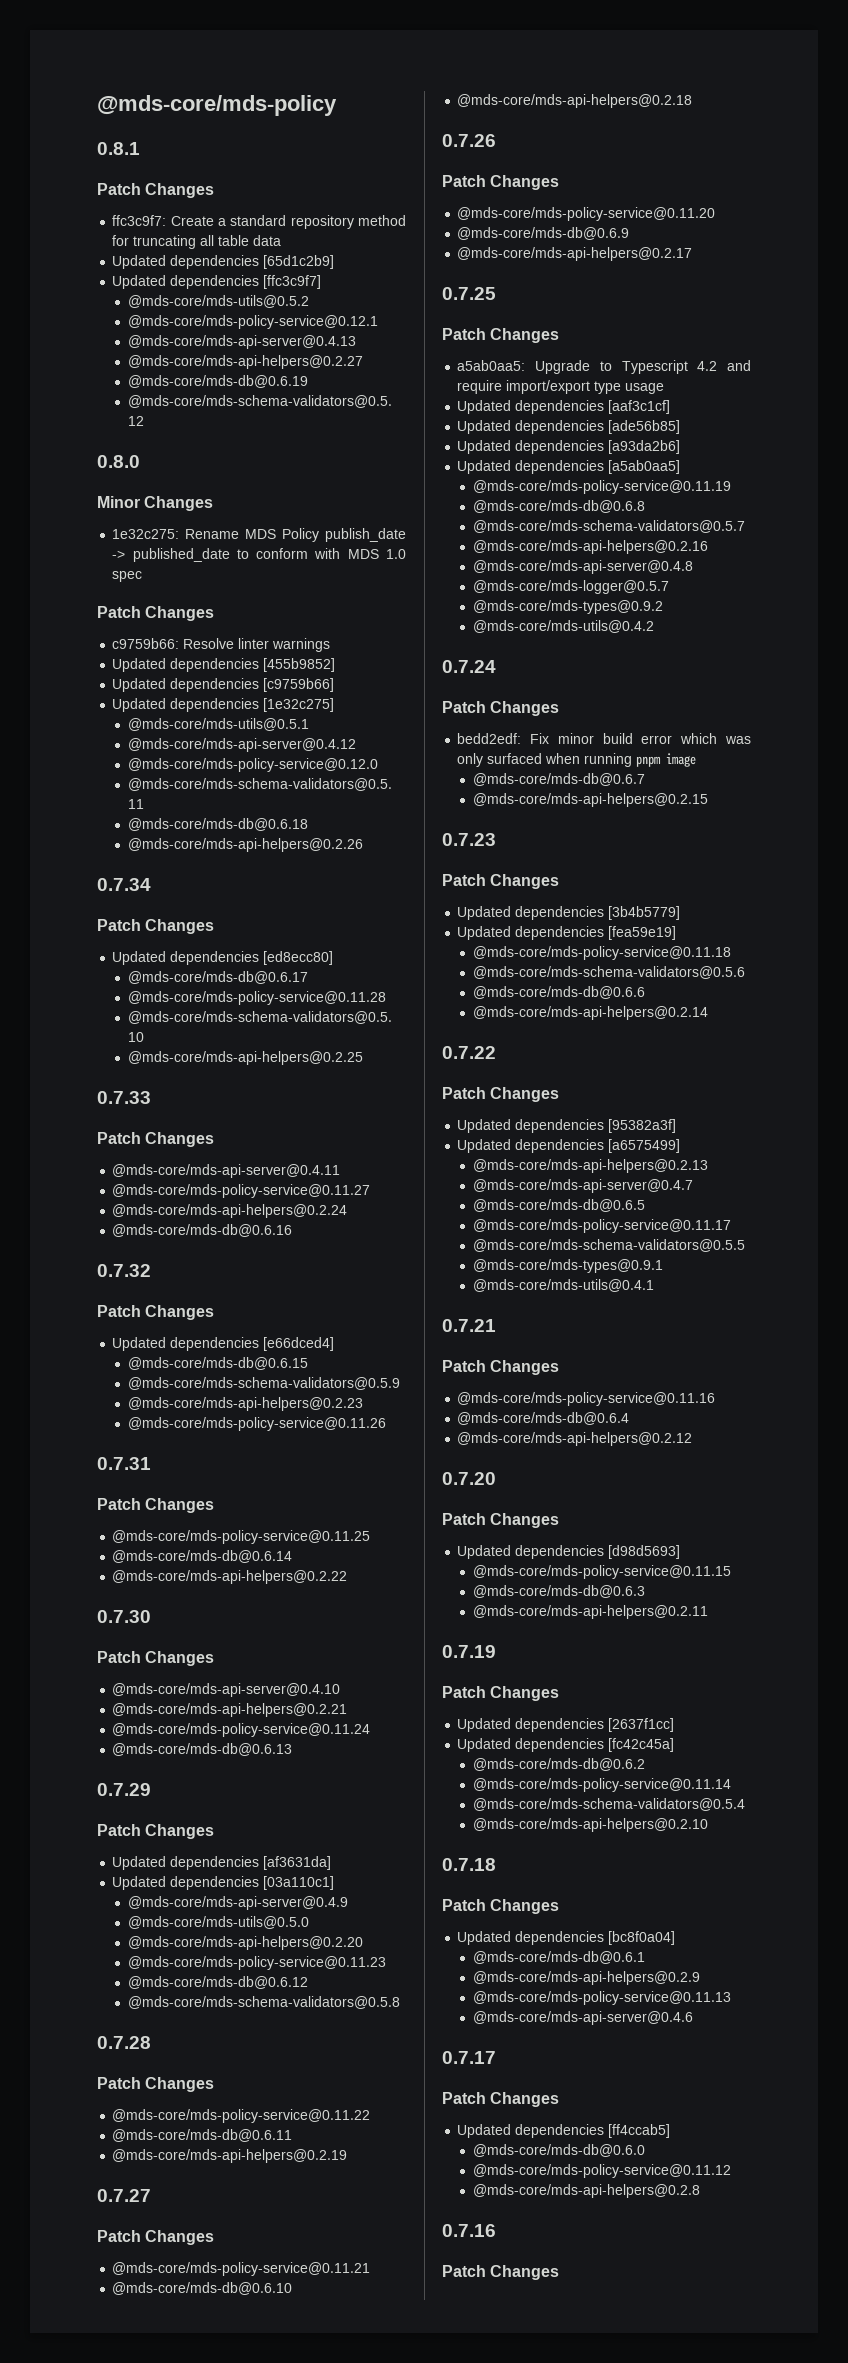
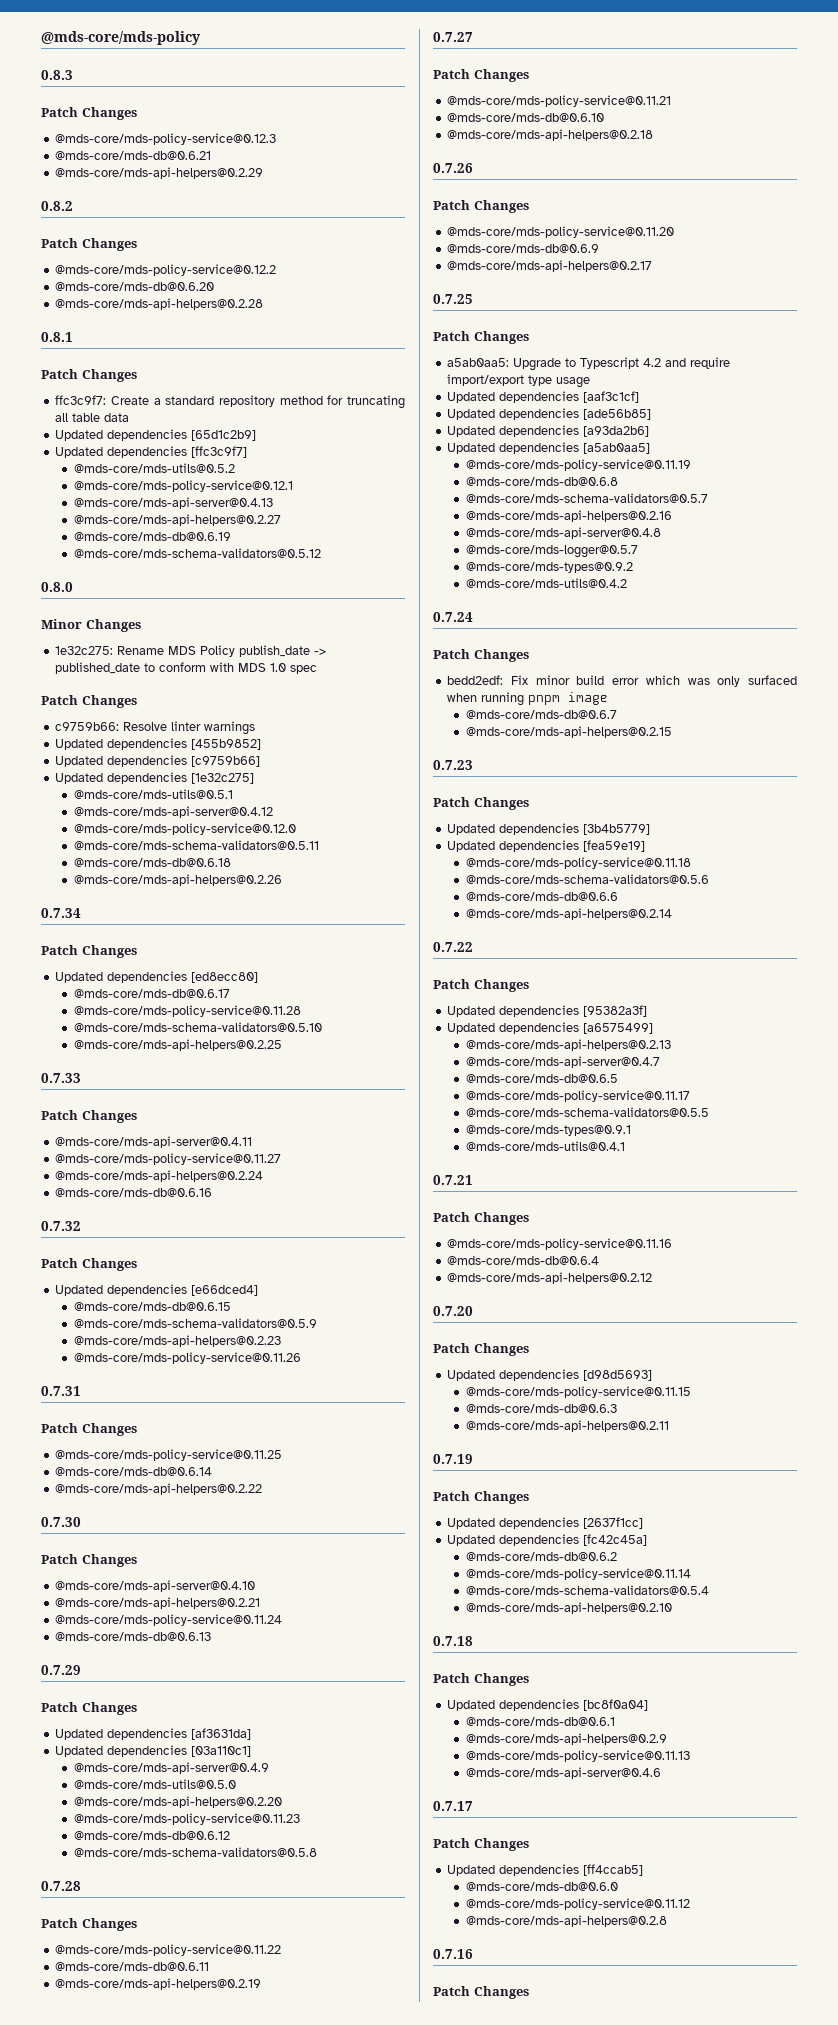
(337, 105) none -> [41,70,73,80] [41,107,137,120] [55,133,277,145] [55,151,212,160] [55,167,264,179] [41,201,73,211] [41,238,137,251] [55,264,277,276] [55,282,215,291] [55,298,264,310] // 0.8.3 // Patch Changes // @mds-core/mds-policy-service@0.12.3 // @mds-core/mds-db@0.6.21 // @mds-core/mds-api-helpers@0.2.29 // 0.8.2 // Patch Changes // @mds-core/mds-policy-service@0.12.2 // @mds-core/mds-db@0.6.20 // @mds-core/mds-api-helpers@0.2.28

